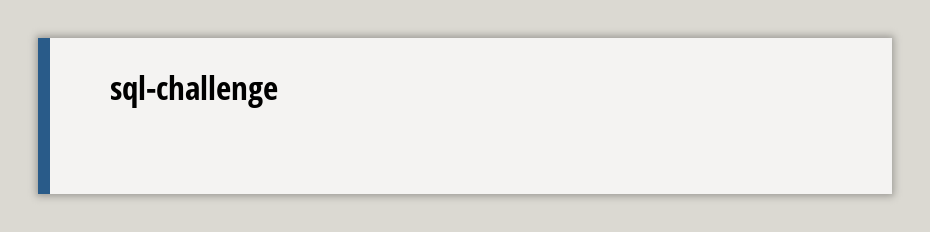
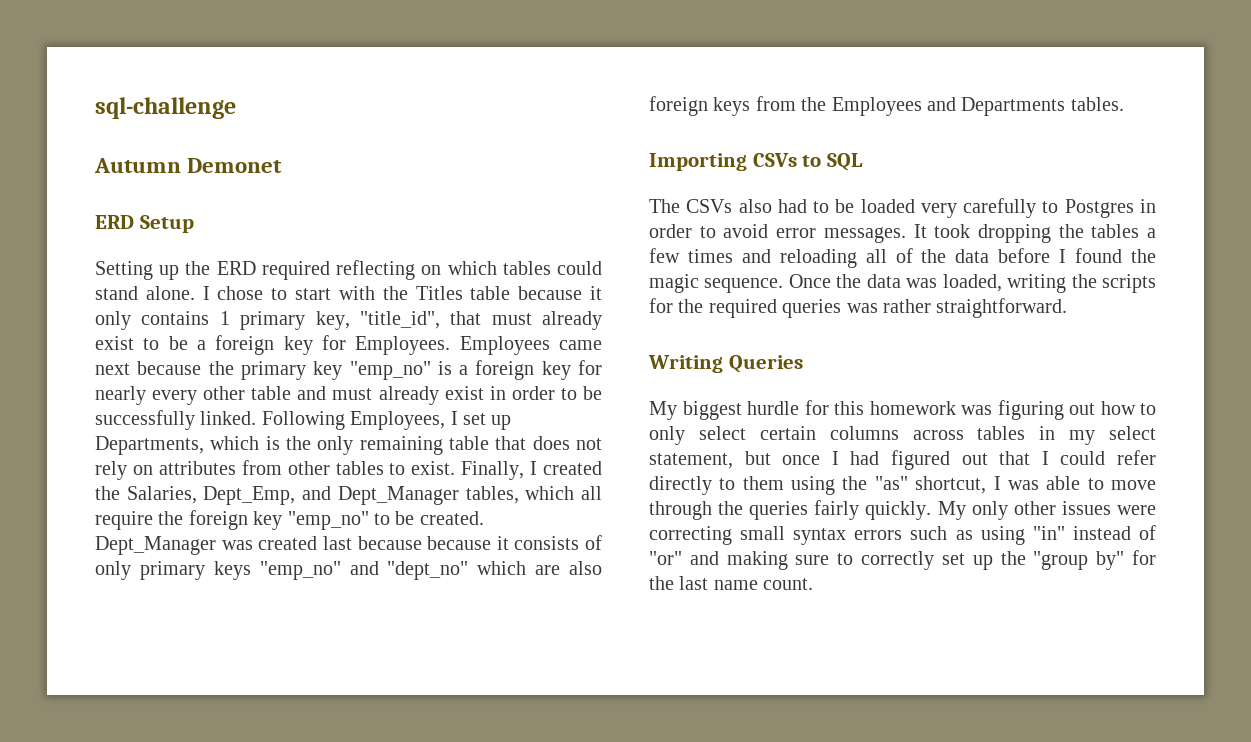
(278, 91) none -> [94,158,283,173] [95,215,194,233] [95,260,602,280] [95,286,602,300] [95,311,602,330] [95,335,602,355] [95,360,602,380] [95,386,603,405] [95,410,512,430] [95,436,602,455] [95,460,602,480] [95,486,602,505] [95,510,484,530] [95,535,602,555] [95,561,602,580] [649,96,1124,116] [649,153,863,171] [649,198,1156,218] [649,224,1156,243] [649,248,1156,268] [649,274,1156,293] [649,298,1068,318] [648,355,803,373] [649,400,1156,420] [649,426,1156,445] [649,450,1156,470] [649,476,1156,495] [649,500,1156,520] [649,525,1156,545] [649,550,1156,570] [649,576,814,590] // Autumn Demonet // ERD Setup // Setting up the ERD required reflecting on which tables could stand alone. I chose to start with the Titles table because it only contains 1 primary key, "title_id", that must already exist to be a foreign key for Employees. Employees came next because the primary key "emp_no" is a foreign key for nearly every other table and must already exist in order to be successfully linked. Following Employees, I set up Departments, which is the only remaining table that does not rely on attributes from other tables to exist. Finally, I created the Salaries, Dept_Emp, and Dept_Manager tables, which all require the foreign key "emp_no" to be created. Dept_Manager was created last because because it consists of only primary keys "emp_no" and "dept_no" which are also foreign keys from the Employees and Departments tables. // Importing CSVs to SQL // The CSVs also had to be loaded very carefully to Postgres in order to avoid error messages. It took dropping the tables a few times and reloading all of the data before I found the magic sequence. Once the data was loaded, writing the scripts for the required queries was rather straightforward. // Writing Queries // My biggest hurdle for this homework was figuring out how to only select certain columns across tables in my select statement, but once I had figured out that I could refer directly to them using the "as" shortcut, I was able to move through the queries fairly quickly. My only other issues were correcting small syntax errors such as using "in" instead of "or" and making sure to correctly set up the "group by" for the last name count.

